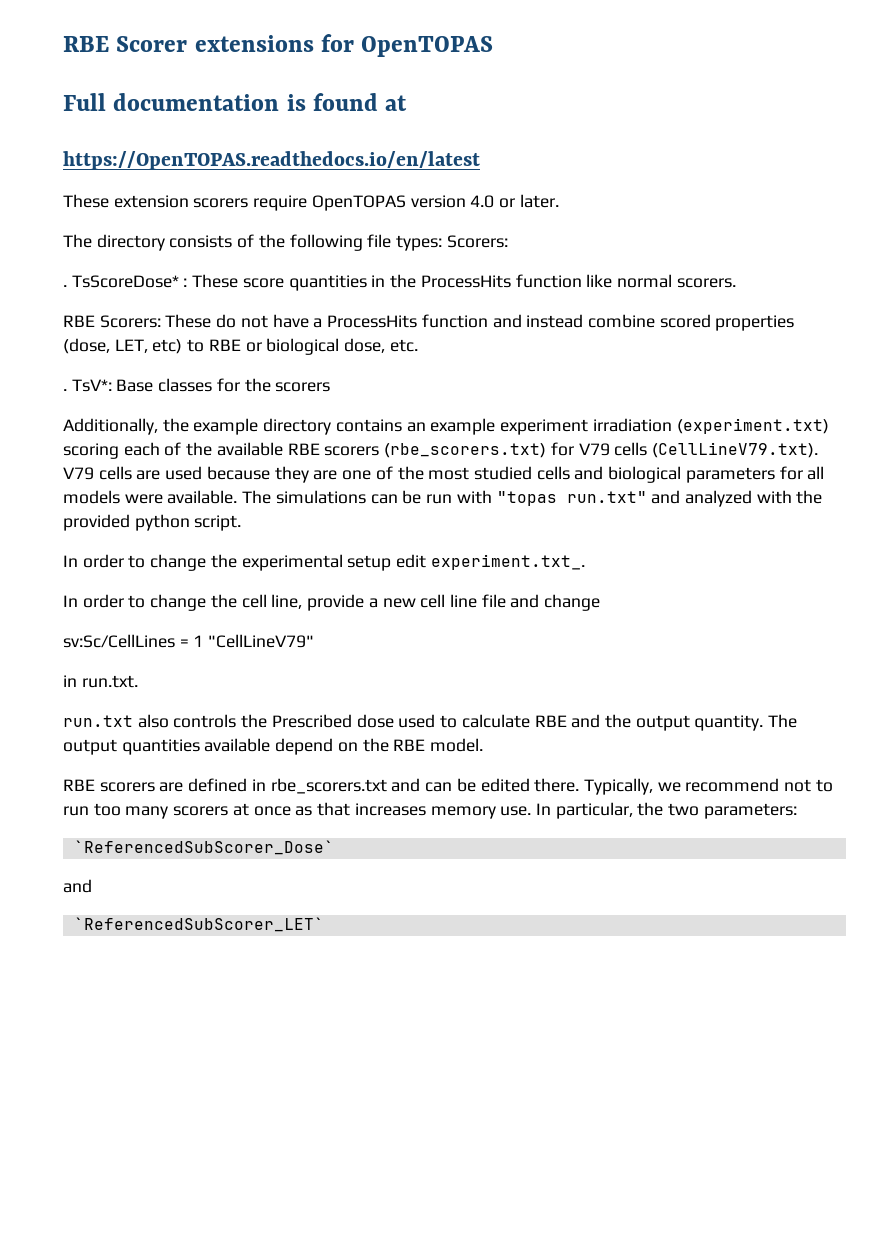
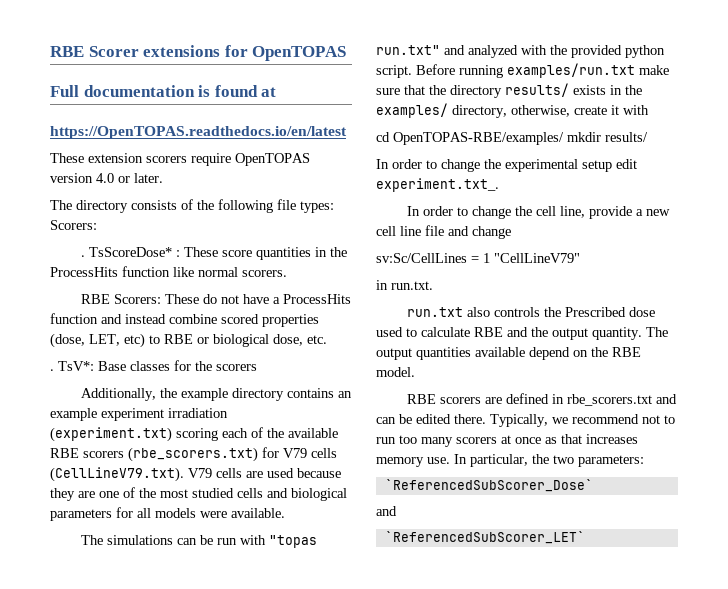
(238, 497) none -> (285, 513) //
(242, 523) none -> [416,63,669,78] [376,83,642,98] [376,103,649,118] [376,132,648,145] Before running examples/run.txt make sure that the directory results/ exists in the examples/ directory, otherwise, create it with // cd OpenTOPAS-RBE/examples/ mkdir results/

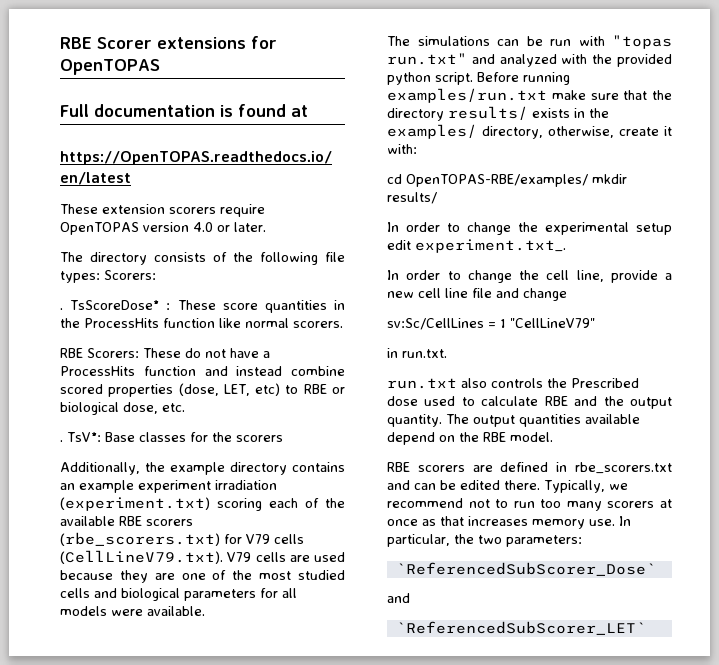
[623,105,649,115] with -> [387,144,417,154] with:

